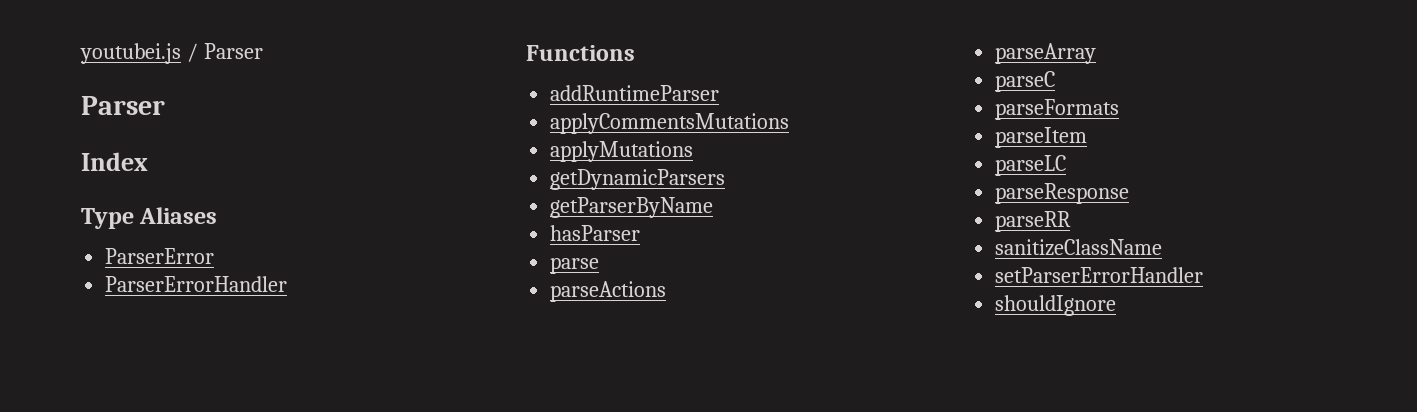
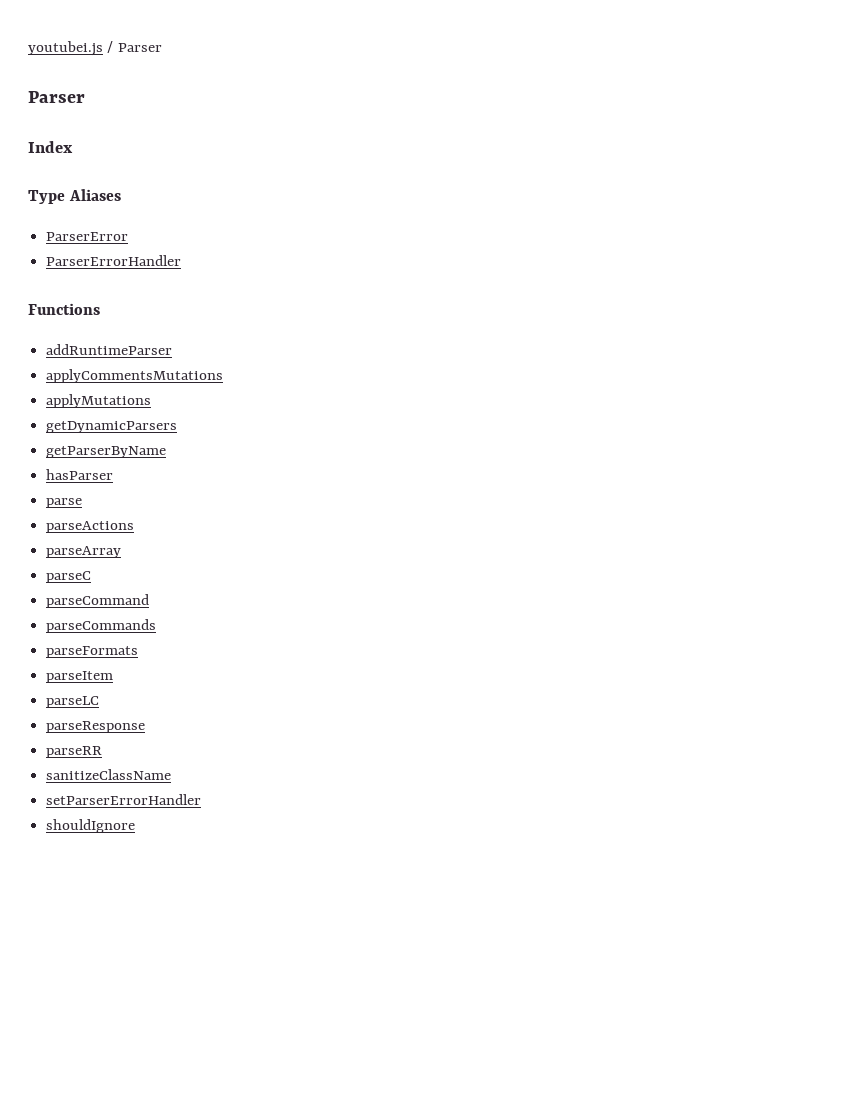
(1056, 81) none -> [46,594,150,608] [46,619,157,633] // parseCommand // parseCommands

